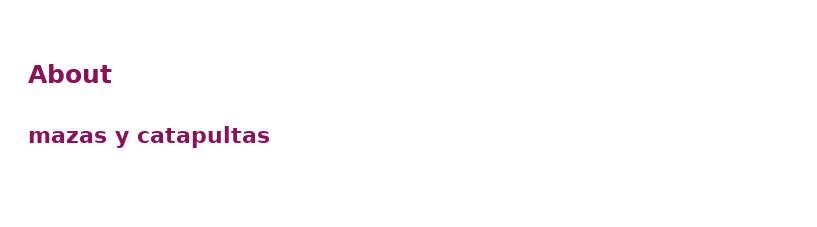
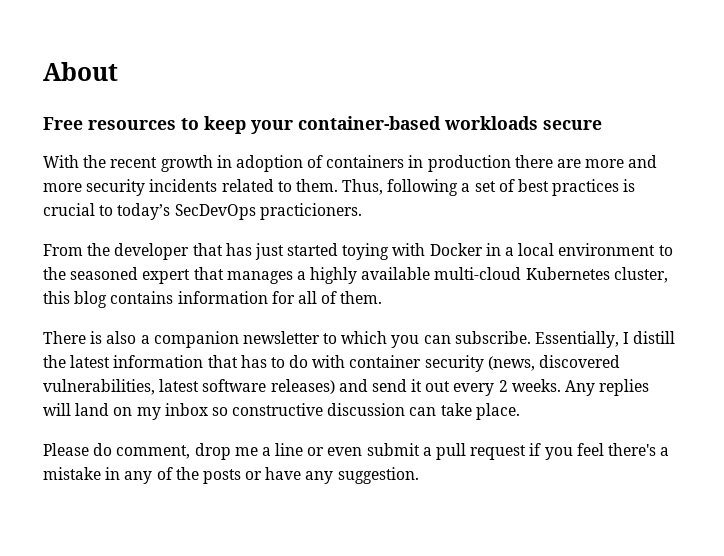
[28,126,270,148] mazas y catapultas -> [43,116,602,134] [43,155,658,172] [43,179,636,196] [43,203,362,220] [43,243,673,260] [43,267,668,284] [43,291,383,308] [43,331,676,348] [43,355,621,372] [43,379,650,396] [43,403,520,420] [43,443,670,460] [43,467,419,484] Free resources to keep your container-based workloads secure // With the recent growth in adoption of containers in production there are more and more security incidents related to them. Thus, following a set of best practices is crucial to today’s SecDevOps practicioners. // From the developer that has just started toying with Docker in a local environment to the seasoned expert that manages a highly available multi-cloud Kubernetes cluster, this blog contains information for all of them. // There is also a companion newsletter to which you can subscribe. Essentially, I distill the latest information that has to do with container security (news, discovered vulnerabilities, latest software releases) and send it out every 2 weeks. Any replies will land on my inbox so constructive discussion can take place. // Please do comment, drop me a line or even submit a pull request if you feel there's a mistake in any of the posts or have any suggestion.

